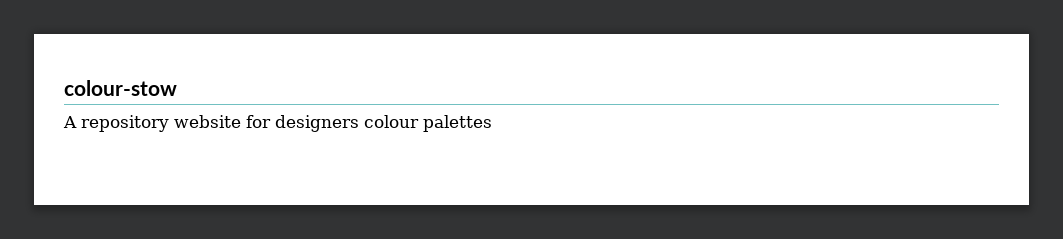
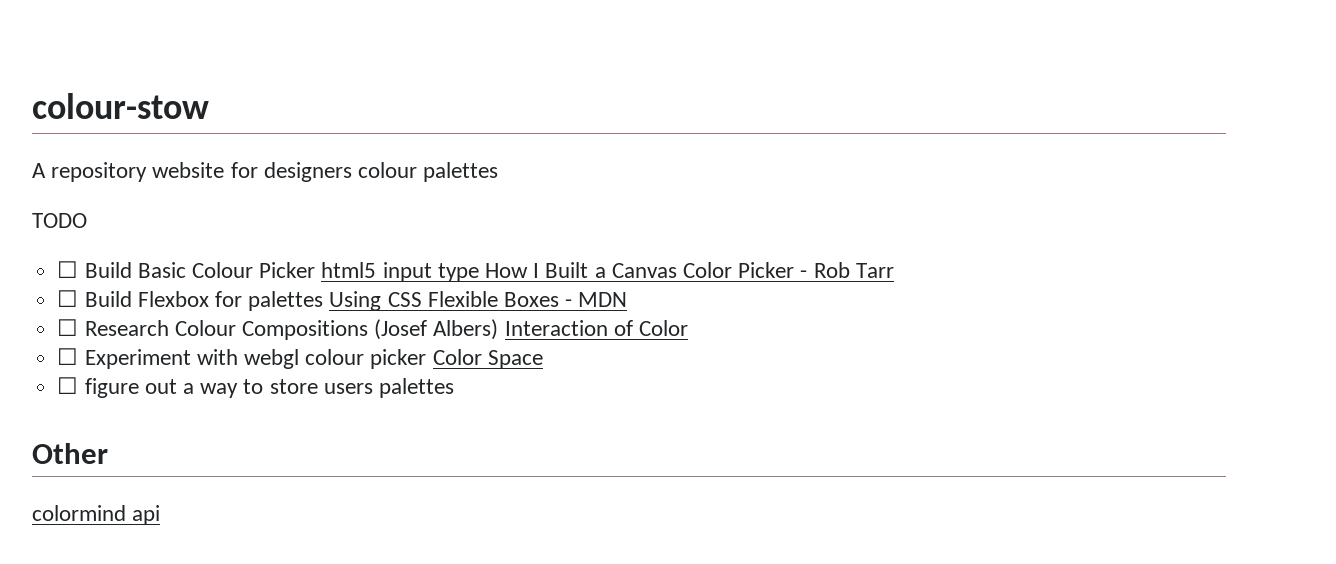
(492, 123) none -> [32,213,87,228] [57,261,894,282] [57,290,628,311] [57,319,688,340] [57,348,543,369] [57,377,454,398] [32,443,108,464] [32,505,161,525] // TODO // ☐ Build Basic Colour Picker html5 input type How I Built a Canvas Color Picker - Rob Tarr // ☐ Build Flexbox for palettes Using CSS Flexible Boxes - MDN // ☐ Research Colour Compositions (Josef Albers) Interaction of Color // ☐ Experiment with webgl colour picker Color Space // ☐ figure out a way to store users palettes // Other // colormind api

